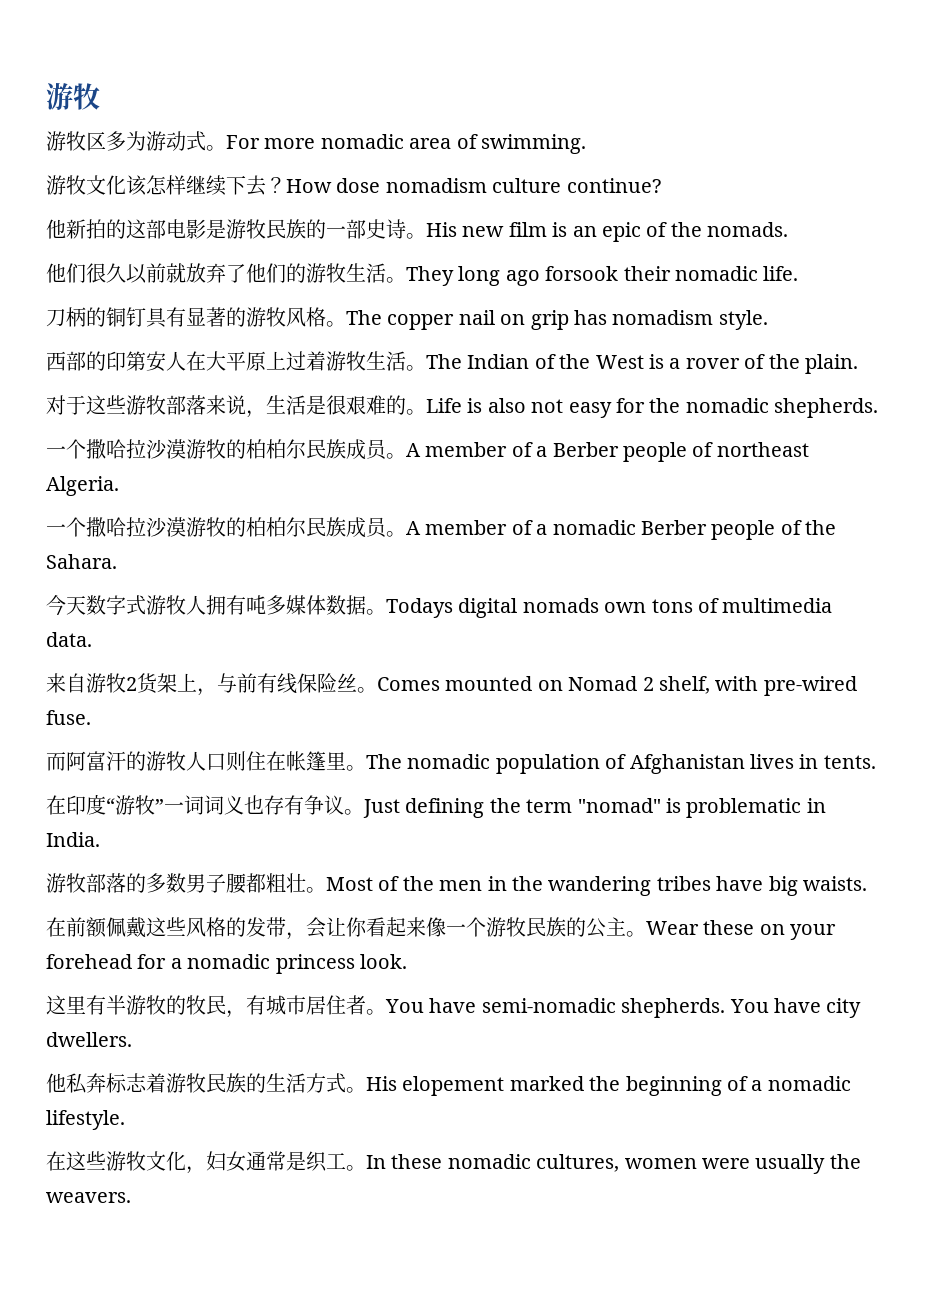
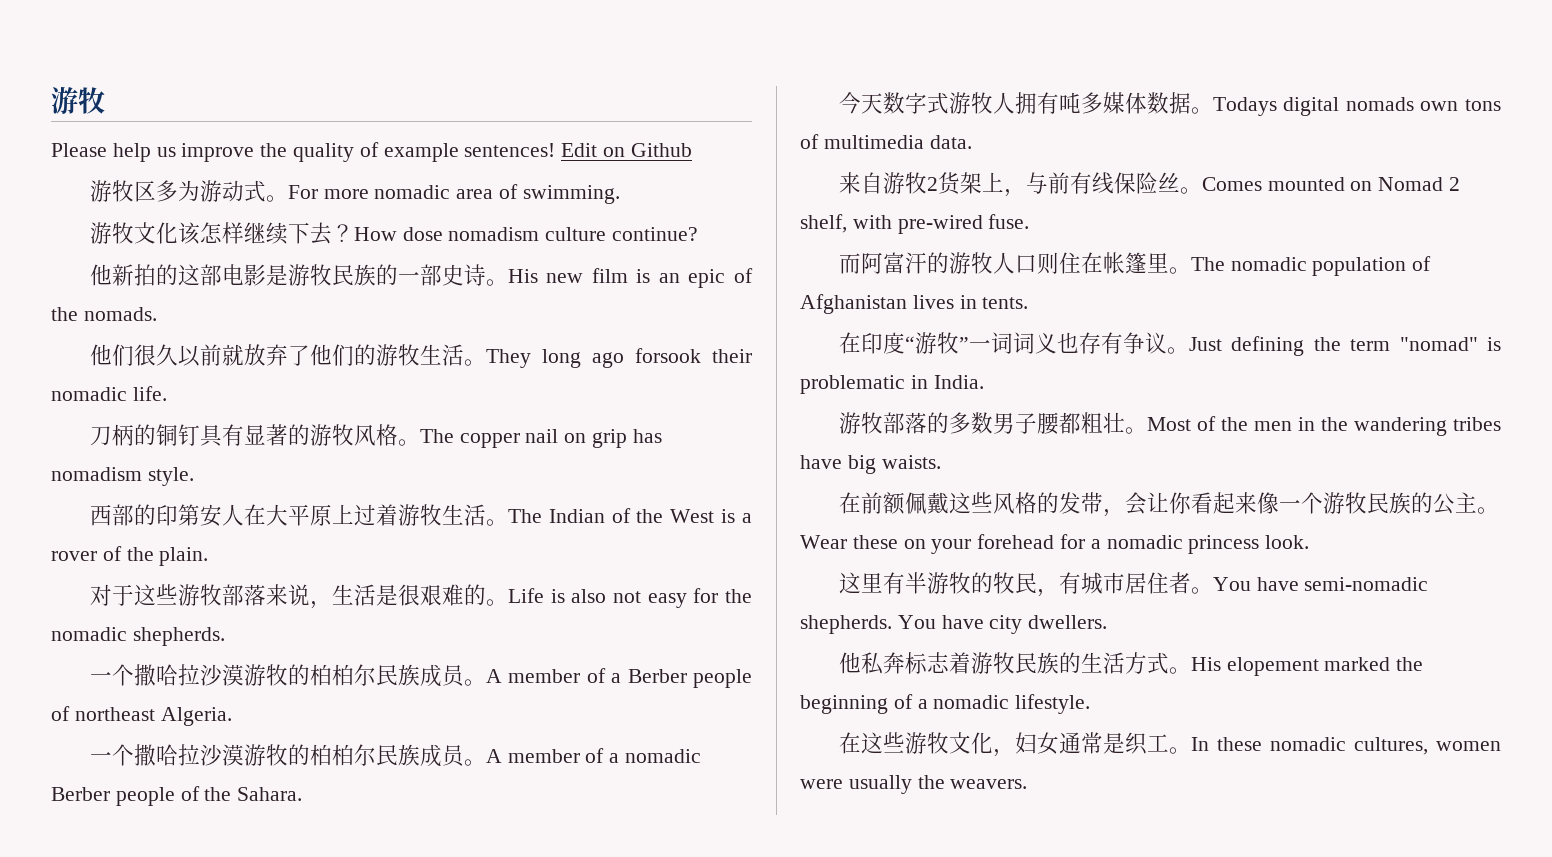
[46,83,100,110] 游牧 -> [51,87,105,114] [51,142,692,162] 游牧 // Please help us improve the quality of example sentences! Edit on Github

